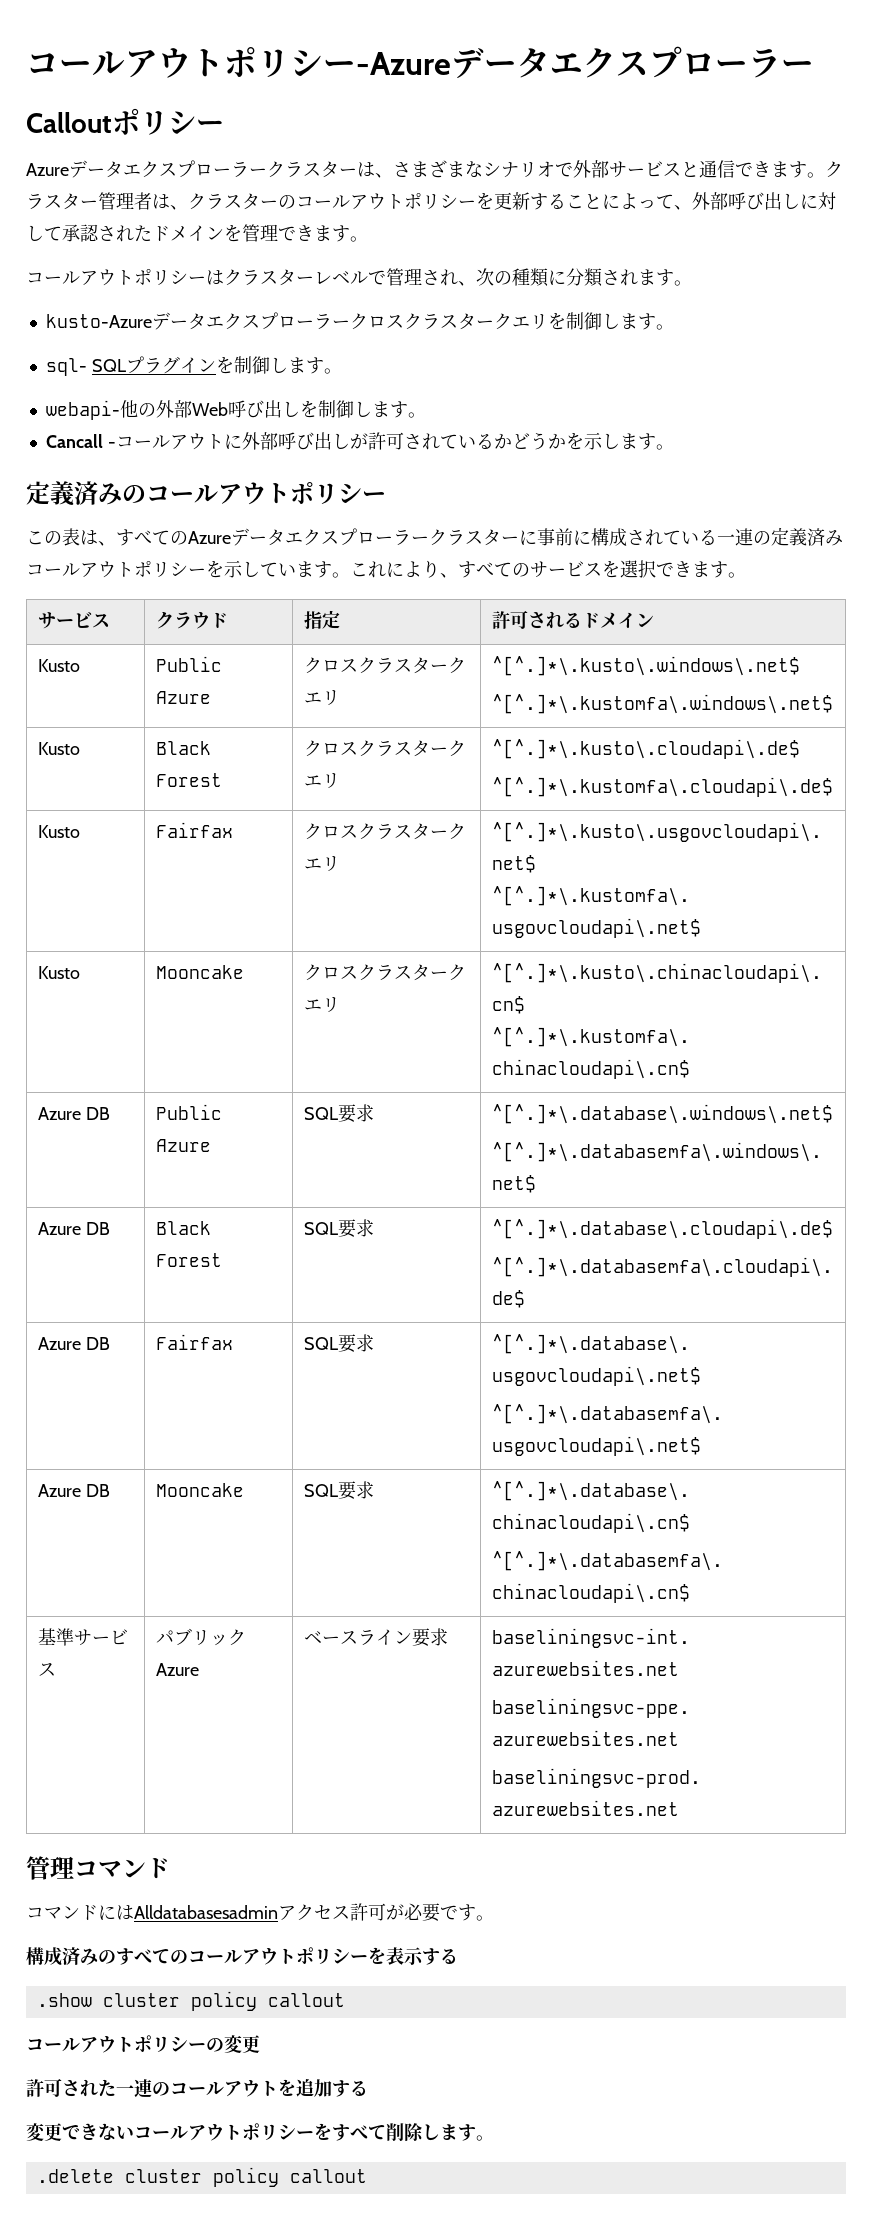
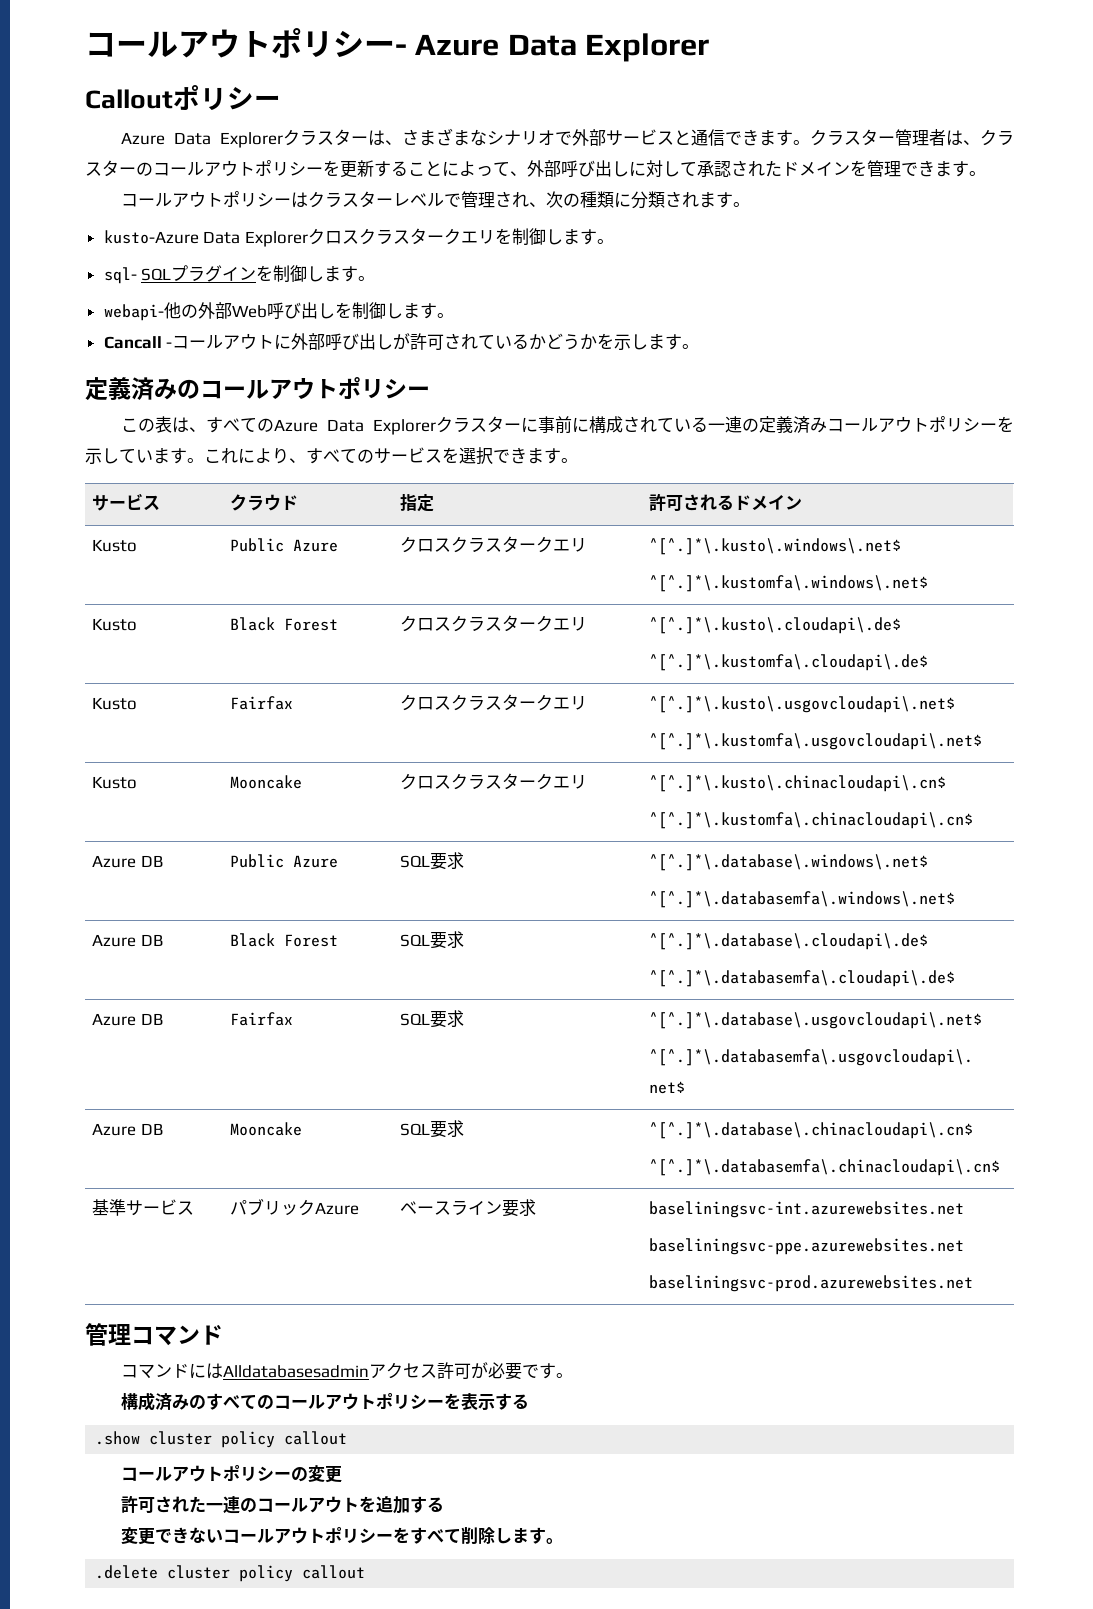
[26,46,814,79] コールアウトポリシー-Azureデータエクスプローラー -> [85,28,710,62] コールアウトポリシー- Azure Data Explorer
[69,160,267,178] データエクスプローラー -> [173,132,283,148] Data Explorer
[151,312,350,330] データエクスプローラー -> [203,231,308,247] Data Explorer
[231,528,429,546] データエクスプローラー -> [326,419,436,435] Data Explorer

